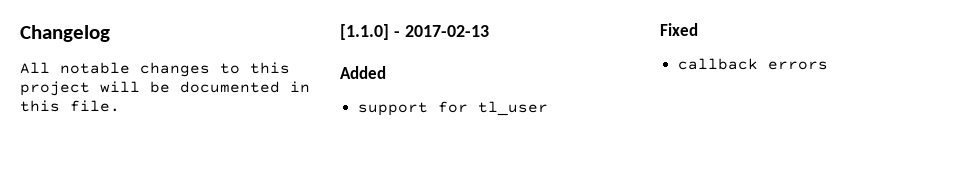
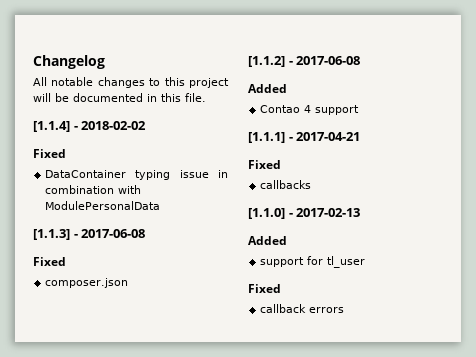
(120, 106) none -> [33,121,147,132] [33,149,66,158] [45,170,228,180] [45,185,142,194] [45,201,161,210] [33,229,146,240] [33,257,66,266] [45,278,129,288] [248,56,361,67] [248,84,287,93] [260,105,360,115] [248,132,361,143] [248,160,281,169] [260,180,312,189] // [1.1.4] - 2018-02-02 // Fixed // DataContainer typing issue in combination with ModulePersonalData // [1.1.3] - 2017-06-08 // Fixed // composer.json // [1.1.2] - 2017-06-08 // Added // Contao 4 support // [1.1.1] - 2017-04-21 // Fixed // callbacks

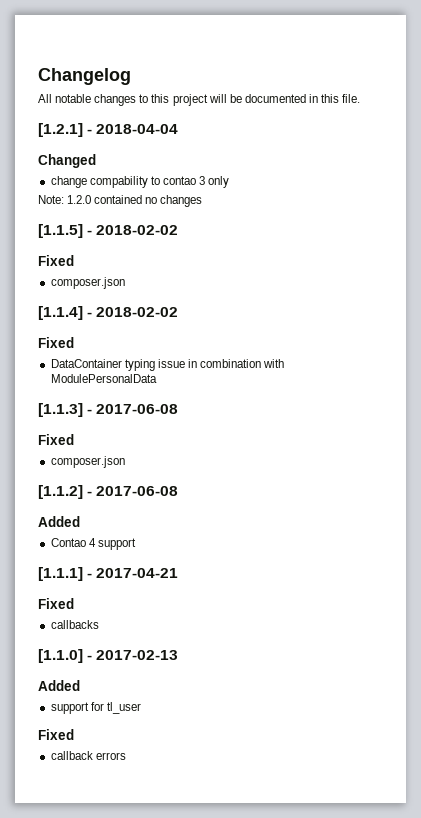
(206, 97) none -> [38,123,179,137] [38,154,96,168] [50,176,230,188] [38,195,203,207] [38,224,179,238] [38,255,74,266] [50,277,125,289] // [1.2.1] - 2018-04-04 // Changed // change compability to contao 3 only // Note: 1.2.0 contained no changes // [1.1.5] - 2018-02-02 // Fixed // composer.json

